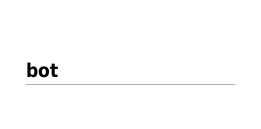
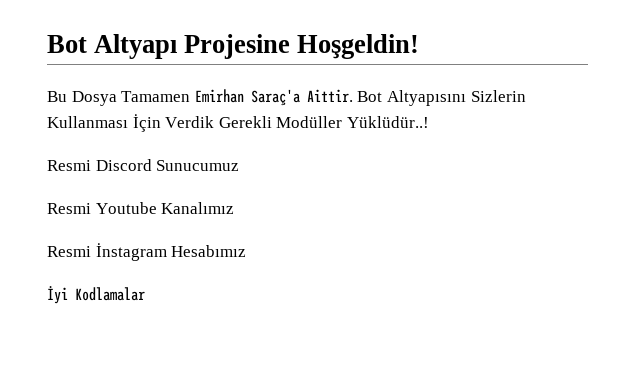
[26,62,58,78] bot -> [47,34,420,59] [47,89,526,106] [47,114,429,132] [47,159,240,171] [47,202,235,214] [47,243,247,261] [47,286,145,304] Bot Altyapı Projesine Hoşgeldin! // Bu Dosya Tamamen Emirhan Saraç'a Aittir. Bot Altyapısını Sizlerin Kullanması İçin Verdik Gerekli Modüller Yüklüdür..! // Resmi Discord Sunucumuz // Resmi Youtube Kanalımız // Resmi İnstagram Hesabımız // İyi Kodlamalar

